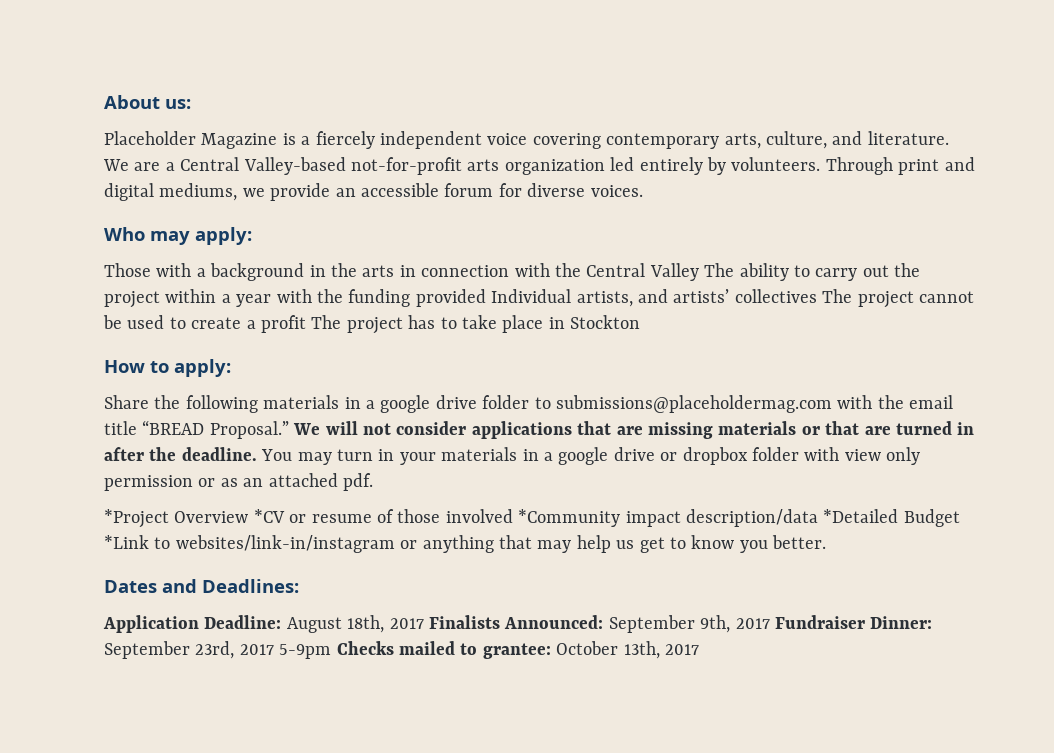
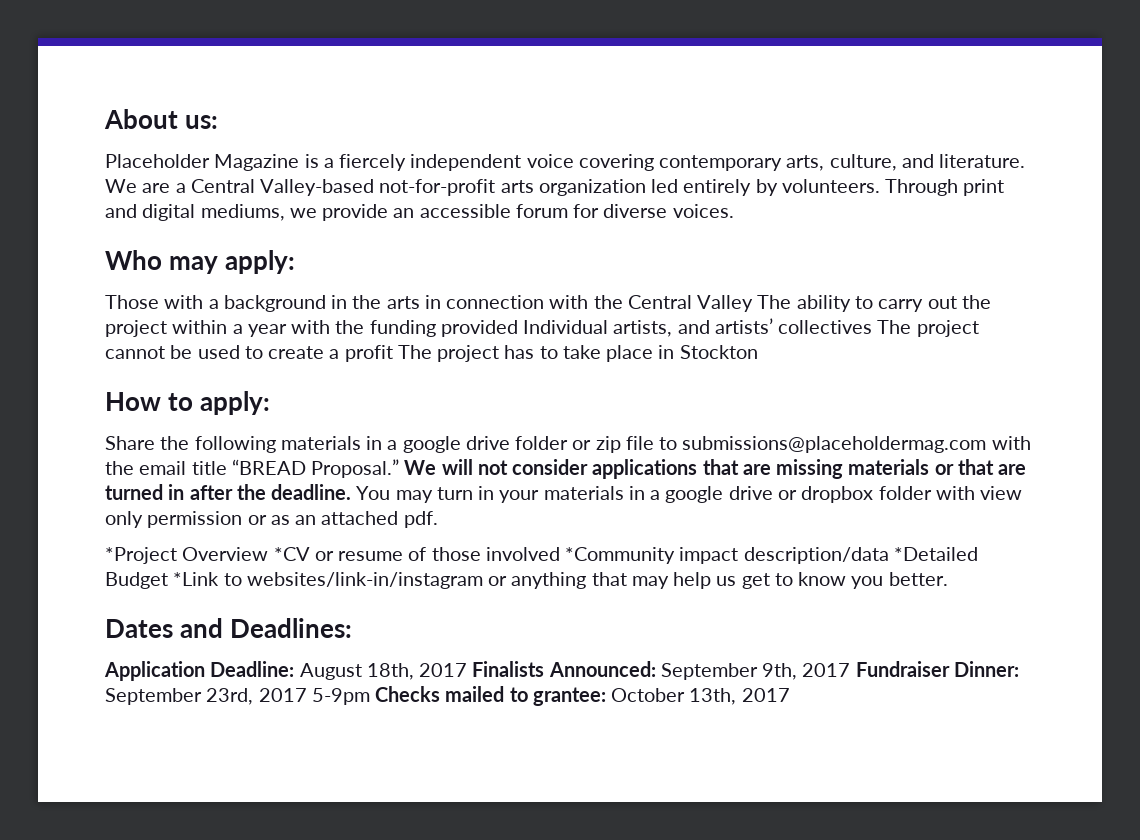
(530, 402) none -> [572,436,654,453] or zip file

